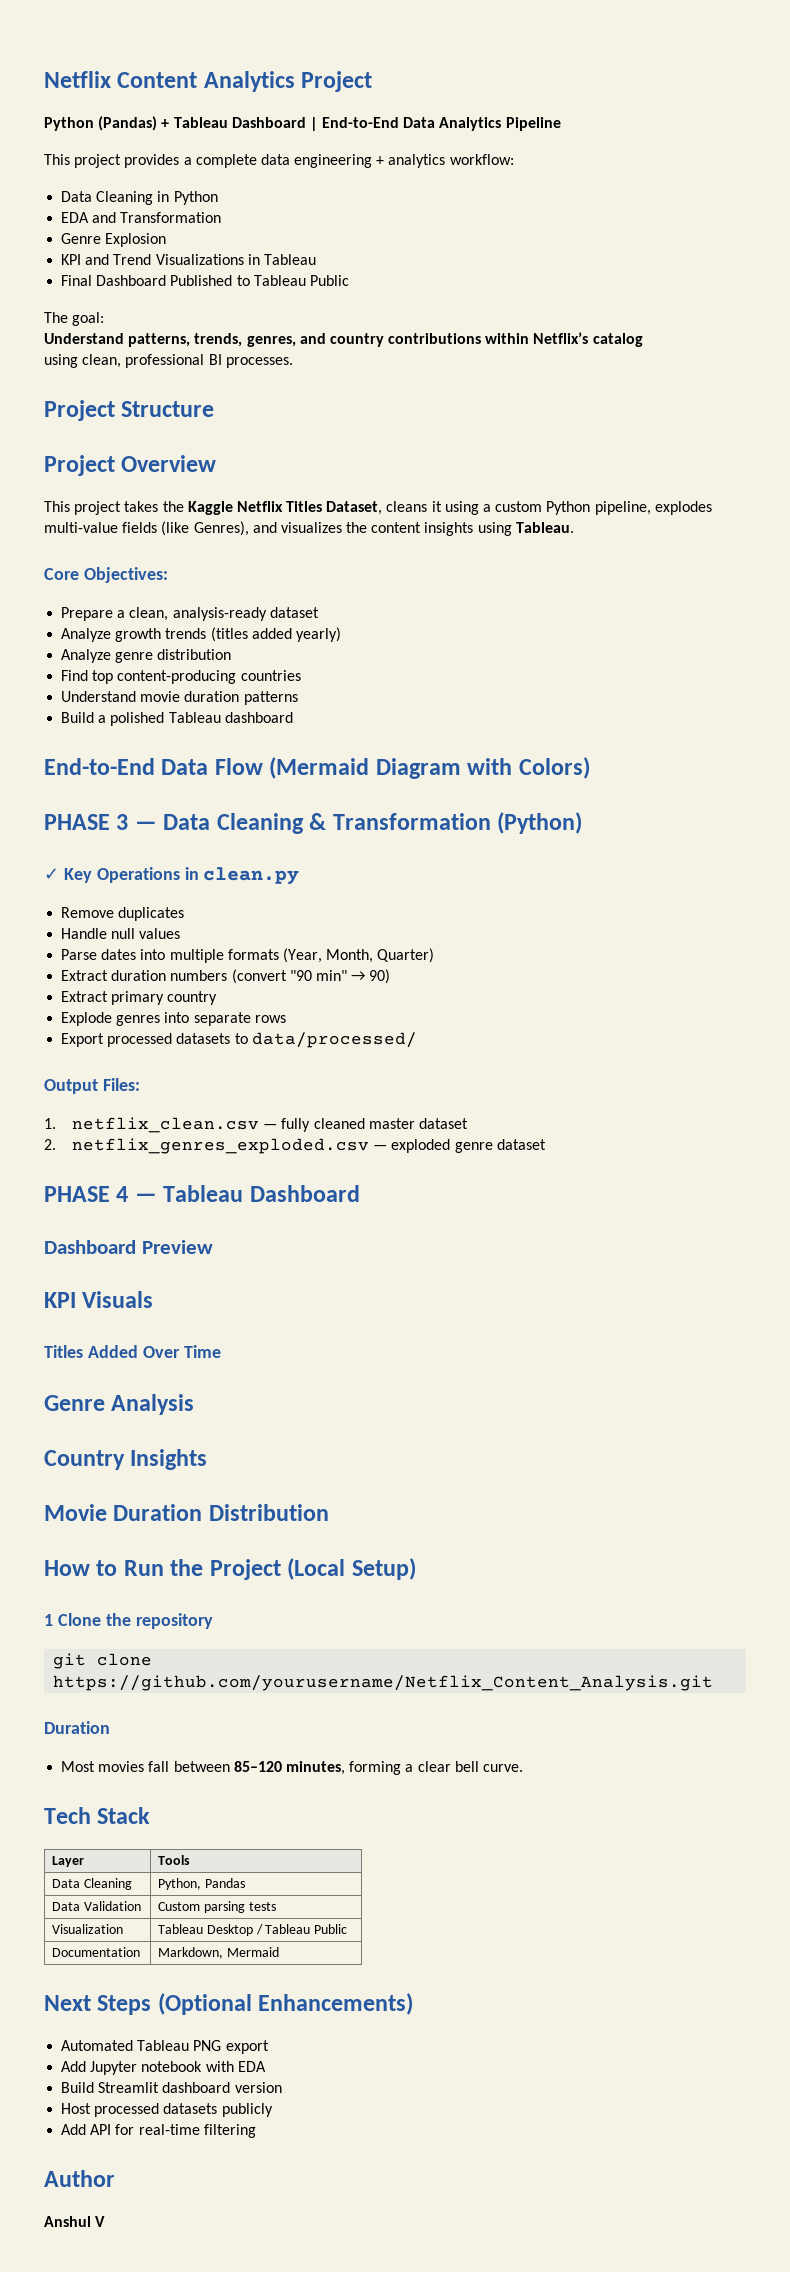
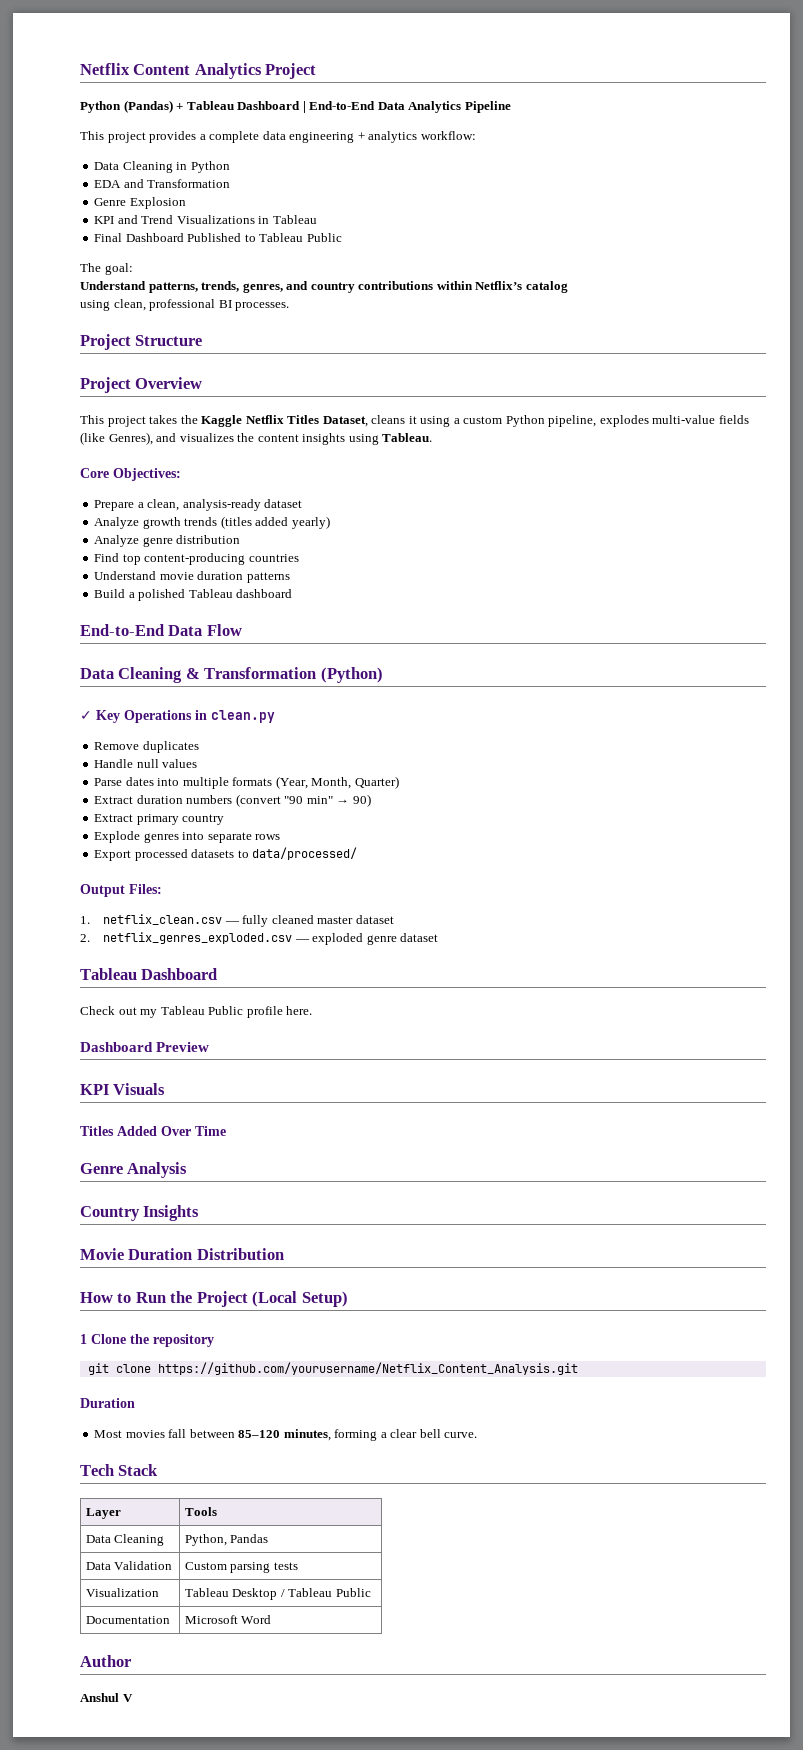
[269,757,590,779] [44,814,157,830] (Mermaid Diagram with Colors) // PHASE 3 — -> (242, 630) //
[44,1185,360,1202] PHASE 4 — Tableau Dashboard -> [80,968,218,980] [80,1006,313,1018] Tableau Dashboard // Check out my Tableau Public profile here.
[157,1947,279,1959] [44,1993,414,2015] [61,2040,269,2054] [61,2061,266,2075] [61,2082,282,2093] [61,2103,273,2117] [61,2124,256,2138] Markdown, Mermaid // Next Steps (Optional Enhancements) // Automated Tableau PNG export // Add Jupyter notebook with EDA // Build Streamlit dashboard version // Host processed datasets publicly // Add API for real-time filtering -> [184,1615,272,1624] Microsoft Word

